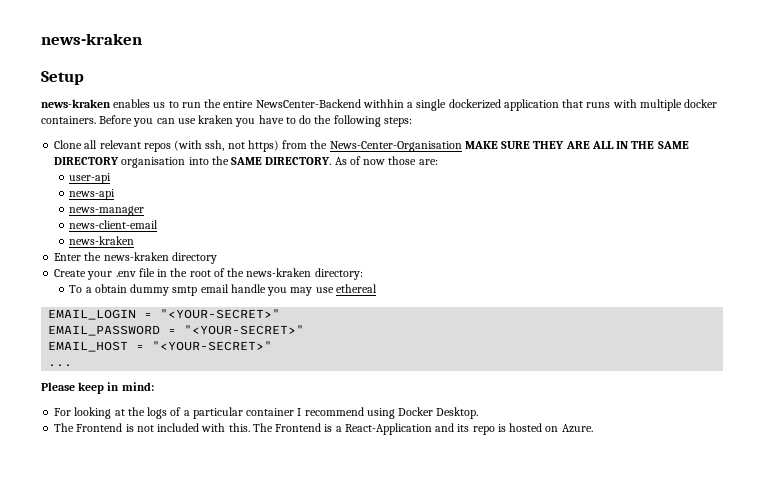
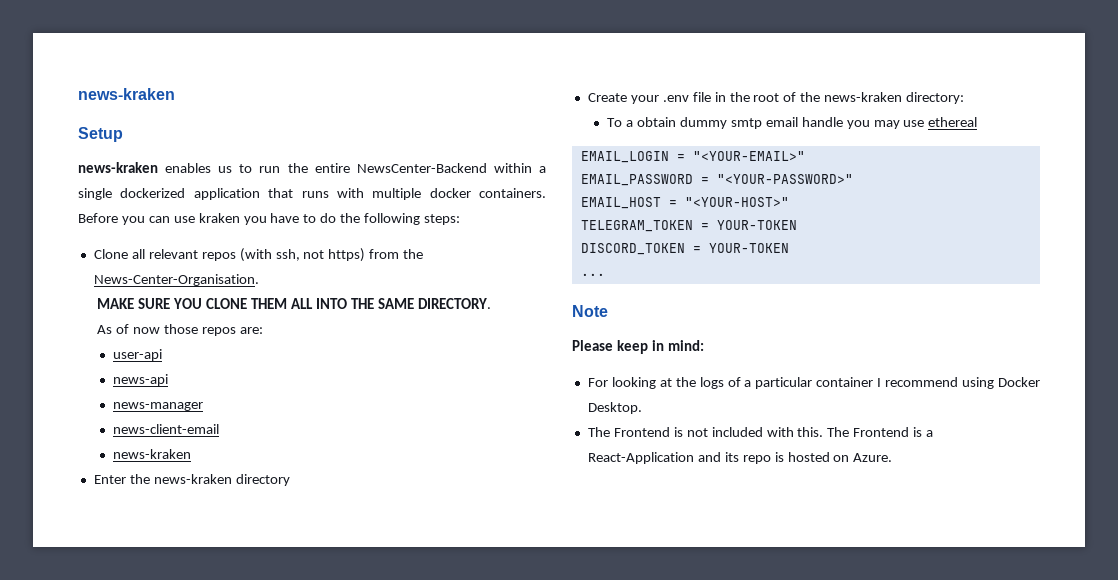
[362,99,404,108] withhin -> [493,163,532,173] within
[329,141,462,152] News-Center-Organisation -> [93,274,259,286] News-Center-Organisation. //
[533,141,689,149] [54,156,229,168] THEY ARE ALL IN THE SAME DIRECTORY organisation into the -> [173,298,374,309] YOU CLONE THEM ALL INTO THE
(332, 161) none -> (491, 303) //
(417, 160) none -> [201,327,236,336] repos
[160,309,281,319] "<YOUR-SECRET>" -> [692,151,805,161] "<YOUR-EMAIL>"
[184,325,305,335] "<YOUR-SECRET>" -> [716,174,853,184] "<YOUR-PASSWORD>"
[152,341,273,351] "<YOUR-SECRET>" -> [684,197,789,207] [580,220,797,232] [580,243,789,255] "<YOUR-HOST>" // TELEGRAM_TOKEN = YOUR-TOKEN // DISCORD_TOKEN = YOUR-TOKEN
(73, 365) none -> [572,305,608,317] // Note

